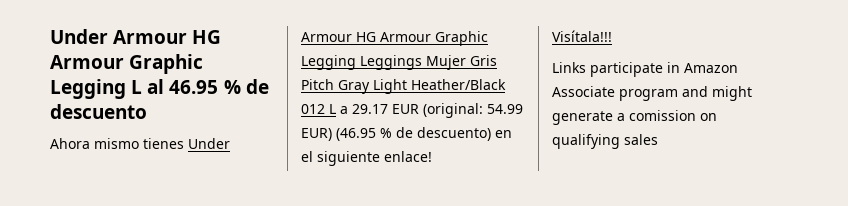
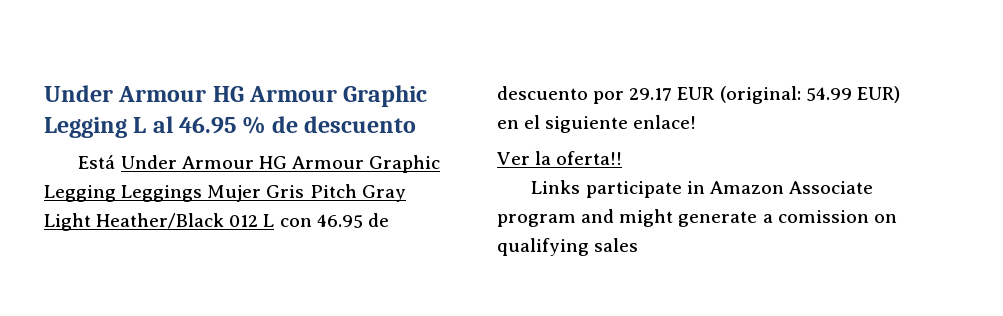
[50,138,184,149] Ahora mismo tienes -> [78,155,116,169] Está
[340,106,348,114] a -> [279,213,389,228] [497,86,625,104] con 46.95 de descuento por
[336,127,491,141] (46.95 % de descuento) -> (900, 94) none
[552,30,612,42] Visítala!!! -> [497,151,623,165] Ver la oferta!!

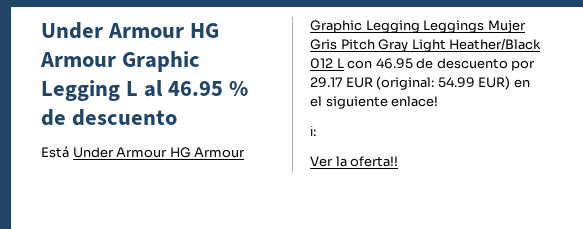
(697, 122) none -> [310,126,316,136] // ℹ:
[531,180,874,198] [497,209,897,227] [497,238,639,256] // Links participate in Amazon Associate program and might generate a comission on qualifying sales -> (399, 161) none

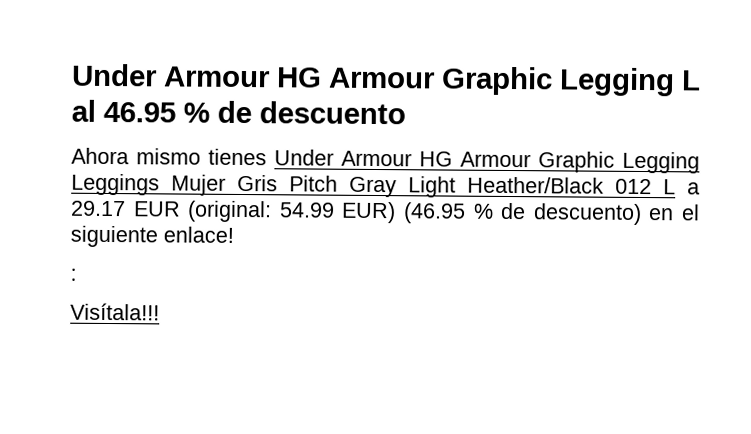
[41,146,69,158] Está -> [71,147,267,166] Ahora mismo tienes
[347,58,536,71] con 46.95 de descuento por -> [687,182,700,195] a
(511, 83) none -> [403,202,642,225] (46.95 % de descuento)
[310,126,316,136] [310,156,399,167] ℹ: // Ver la oferta!! -> [70,268,77,281] [70,302,160,321] : // Visítala!!!

